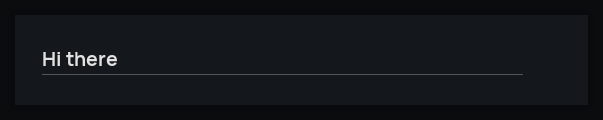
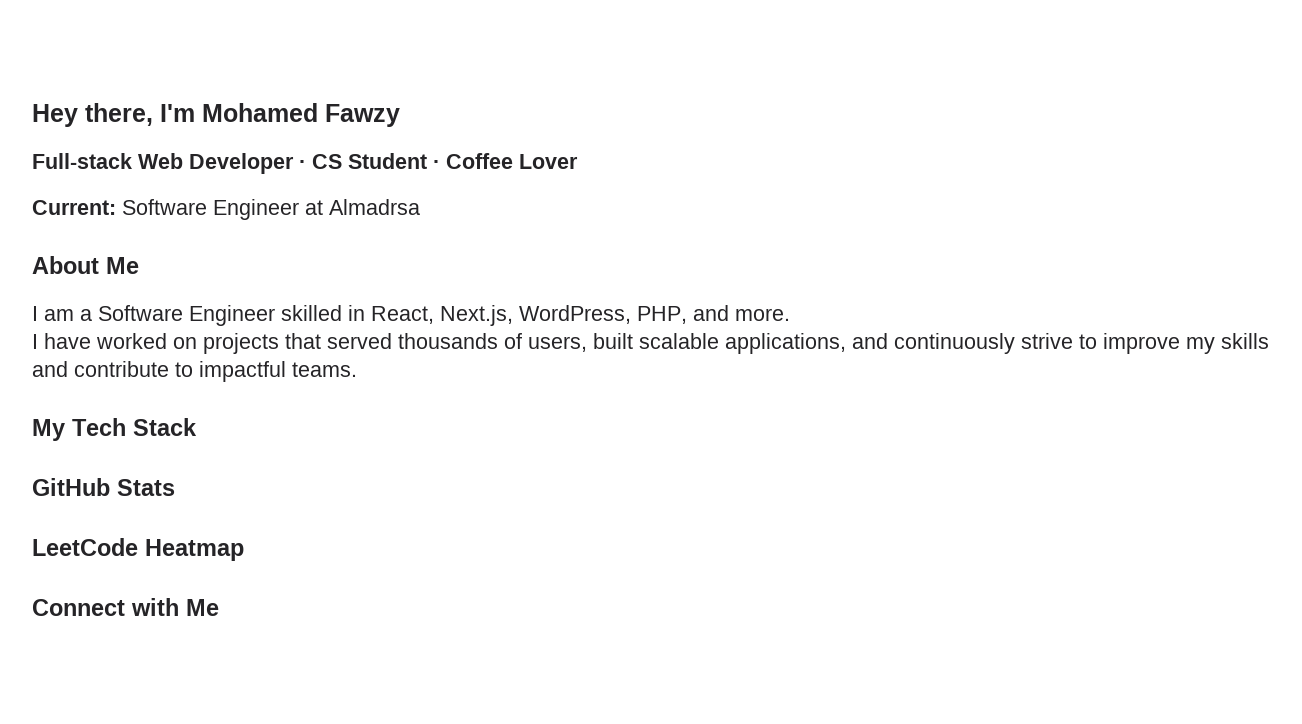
[42,52,119,66] Hi there -> [32,103,400,127] [32,153,578,174] [32,199,420,220] [32,256,139,274] [32,305,790,326] [32,333,1269,354] [32,361,357,382] [32,418,197,441] [32,478,175,496] [32,538,244,561] [32,598,219,616] Hey there, I'm Mohamed Fawzy // Full-stack Web Developer · CS Student · Coffee Lover // Current: Software Engineer at Almadrsa // About Me // I am a Software Engineer skilled in React, Next.js, WordPress, PHP, and more. // I have worked on projects that served thousands of users, built scalable applications, and continuously strive to improve my skills and contribute to impactful teams. // My Tech Stack // GitHub Stats // LeetCode Heatmap // Connect with Me

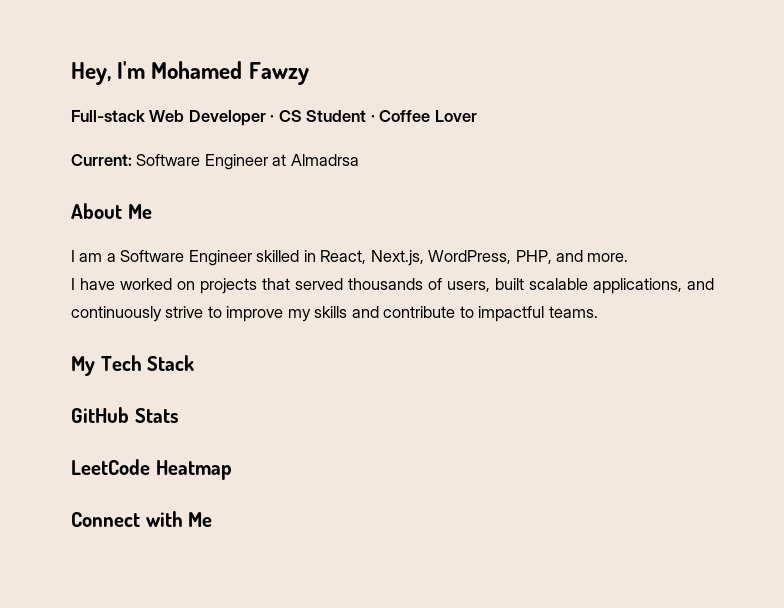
[32,103,153,127] Hey there, -> [71,62,111,85] Hey,

